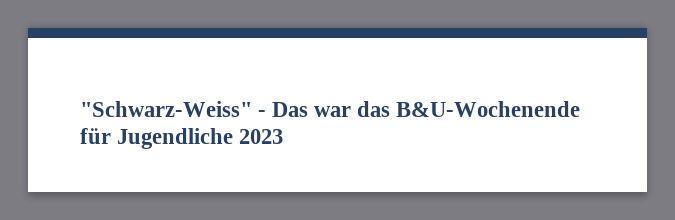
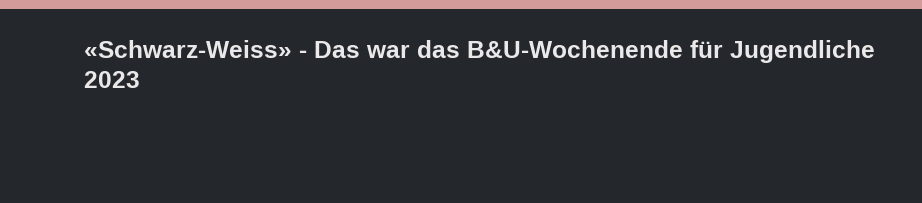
[80,101,252,117] "Schwarz-Weiss" -> [84,40,292,58] «Schwarz-Weiss»

